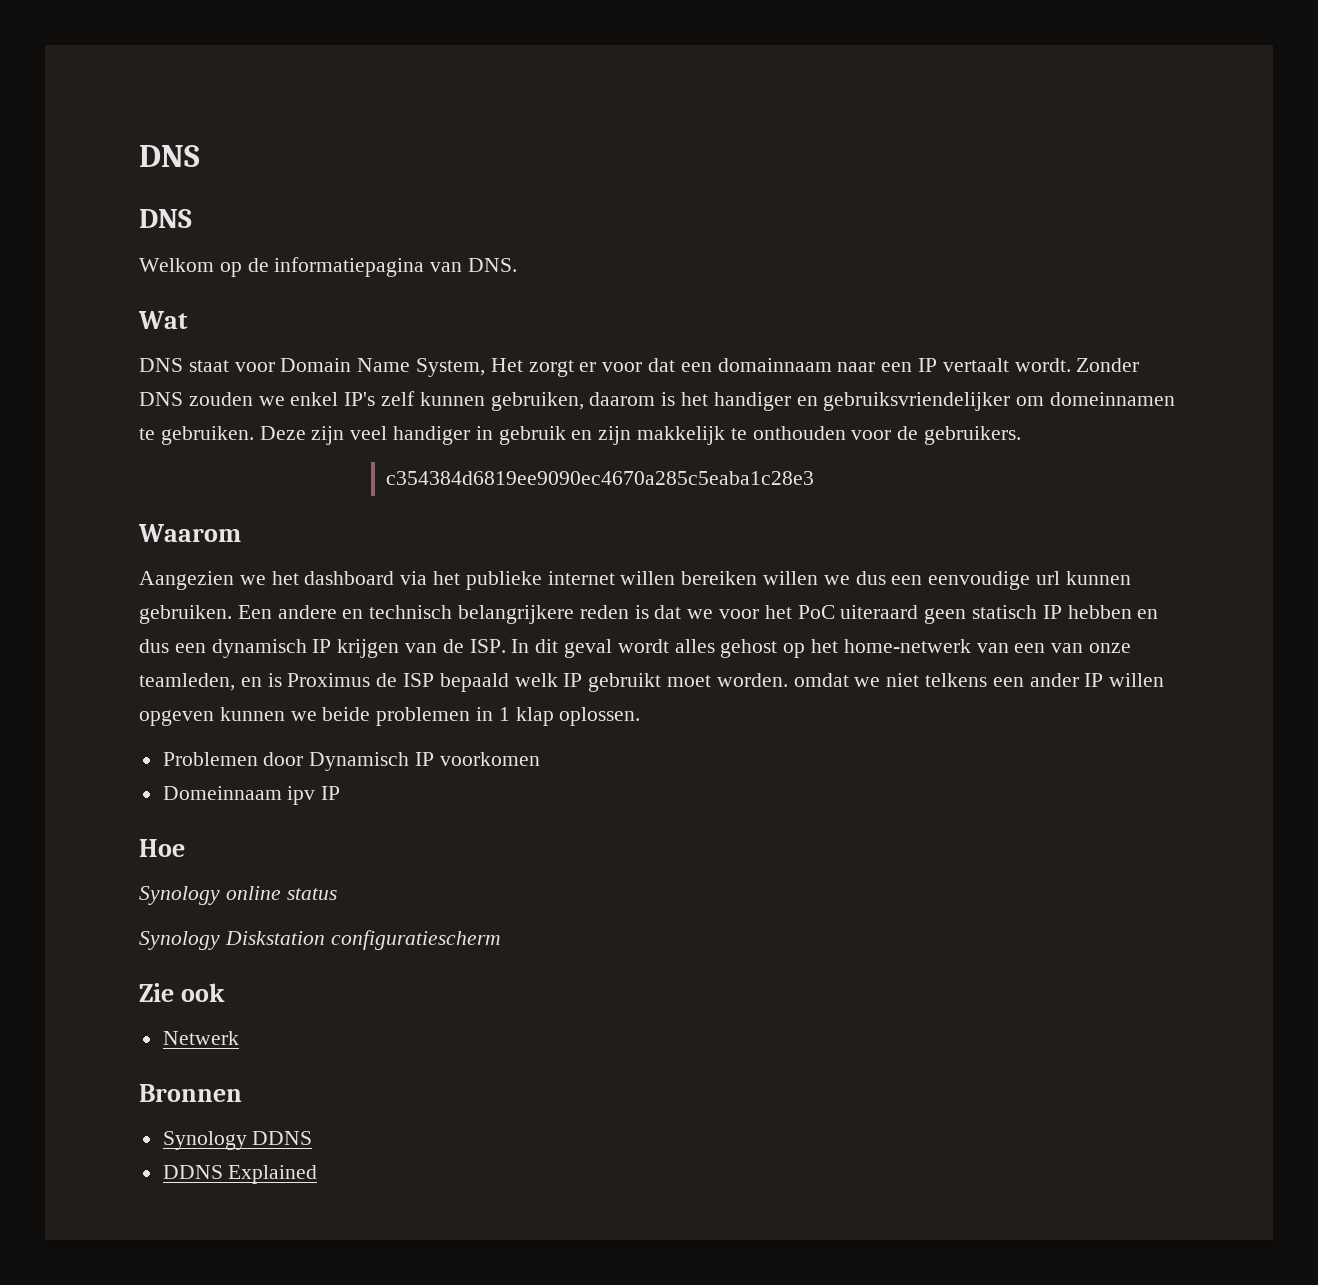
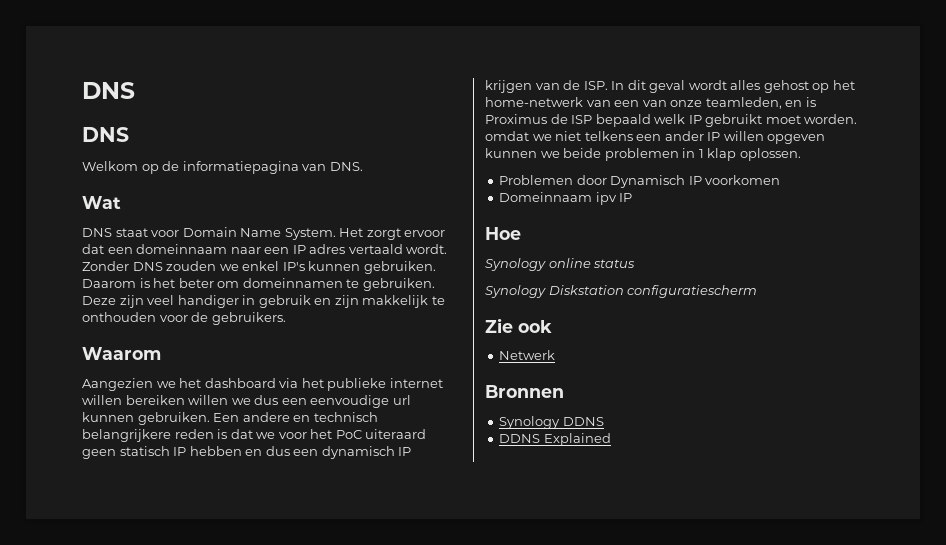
[416,358,486,377] System, -> [284,228,336,240] System.
[579,362,643,372] er voor -> [404,230,446,237] ervoor
[717,358,832,372] domainnaam -> [136,244,228,254] domeinnaam
[942,358,1009,372] vertaalt -> [309,244,403,254] adres vertaald
[381,391,1011,411] zelf kunnen gebruiken, daarom is het handiger en gebruiksvriendelijker -> [308,261,436,274] [82,278,214,288] kunnen gebruiken. Daarom is het beter
[386,471,815,485] // c354384d6819ee9090ec4670a285c5eaba1c28e3 -> (286, 318) none

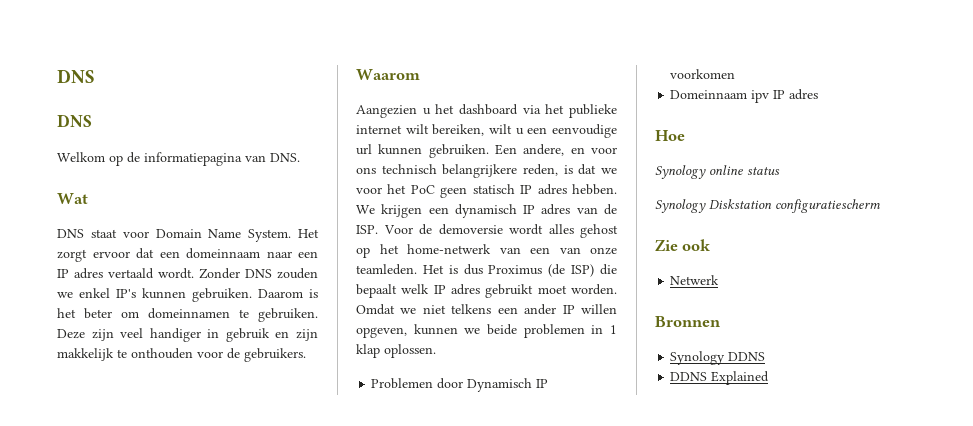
[156,381,176,388] we -> [422,108,431,115] u
[82,395,279,405] willen bereiken willen we dus -> [405,124,524,136] wilt bereiken, wilt u
[242,412,311,422] andere en -> [523,144,617,156] [356,167,376,174] andere, en voor ons
[174,429,214,439] reden -> [523,164,558,176] reden,
[365,429,427,439] uiteraard -> (435, 189) none
[189,446,290,456] hebben en dus -> [537,184,617,195] [356,204,423,218] adres hebben. We krijgen
[485,80,532,93] krijgen -> [541,204,571,215] adres
[611,80,686,93] In dit geval -> [383,224,503,235] Voor de demoversie
[705,97,816,109] [485,114,651,127] teamleden, en is Proximus de ISP bepaald -> [356,264,617,277] [356,284,397,298] teamleden. Het is dus Proximus (de ISP) die bepaalt
(702, 119) none -> [451,284,480,295] adres
[485,131,529,141] omdat -> [356,304,395,315] Omdat
[767,134,826,144] opgeven -> [356,327,407,338] opgeven,
(633, 197) none -> [789,89,819,100] adres

